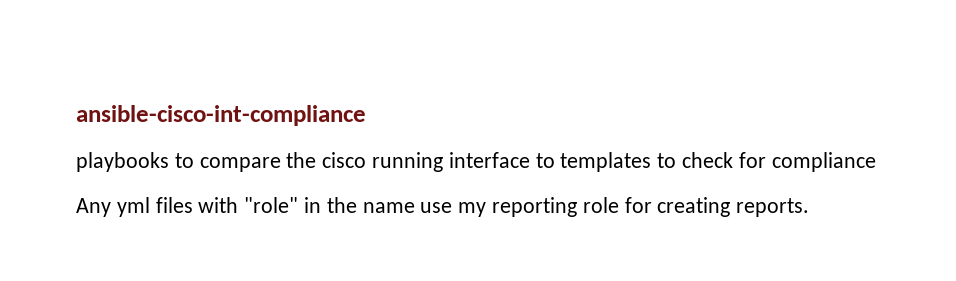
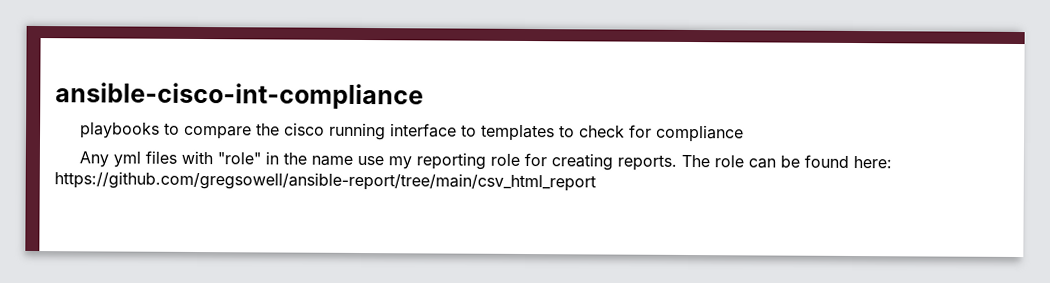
(810, 207) none -> [680,154,892,169] [54,171,596,192] The role can be found here: https://github.com/gregsowell/ansible-report/tree/main/csv_html_report

